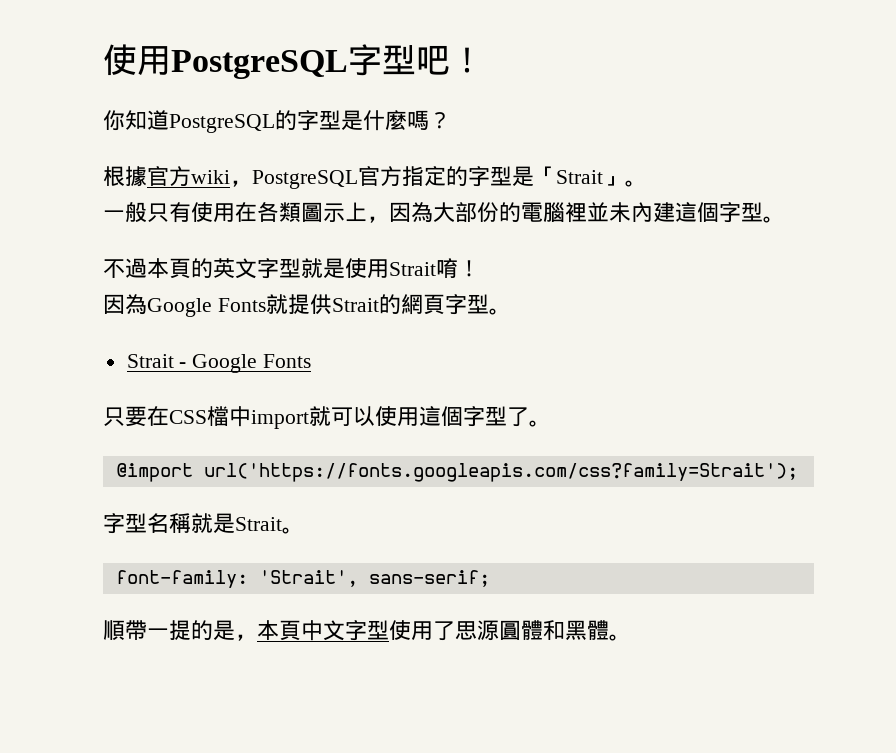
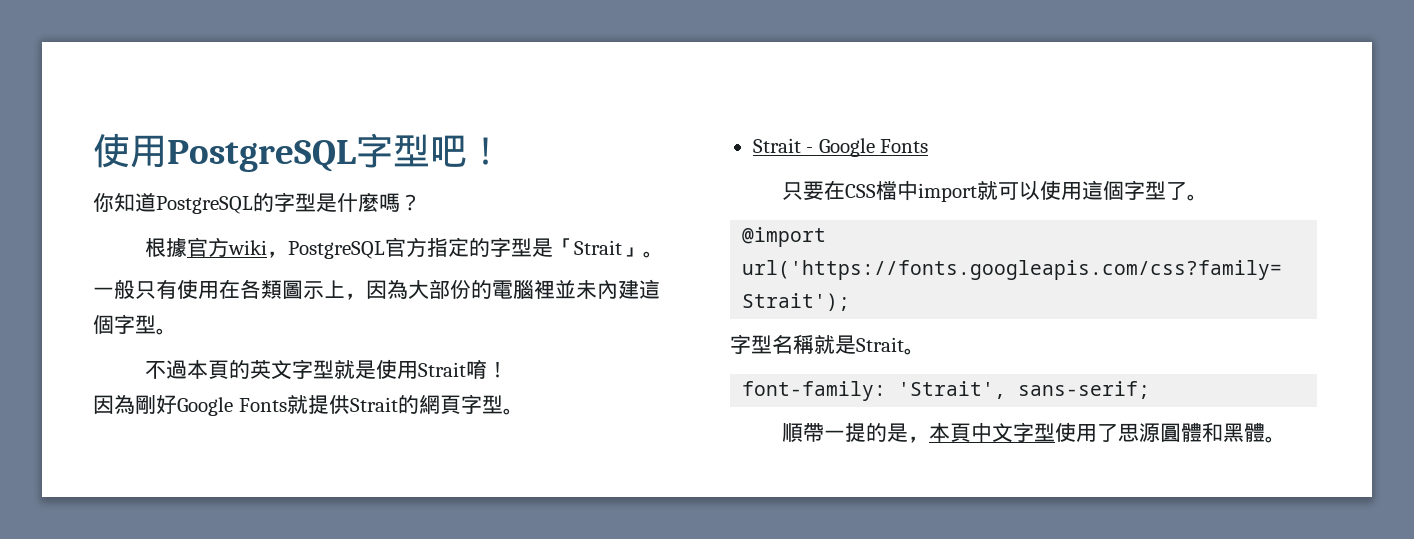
(147, 304) none -> [135,395,177,414] 剛好

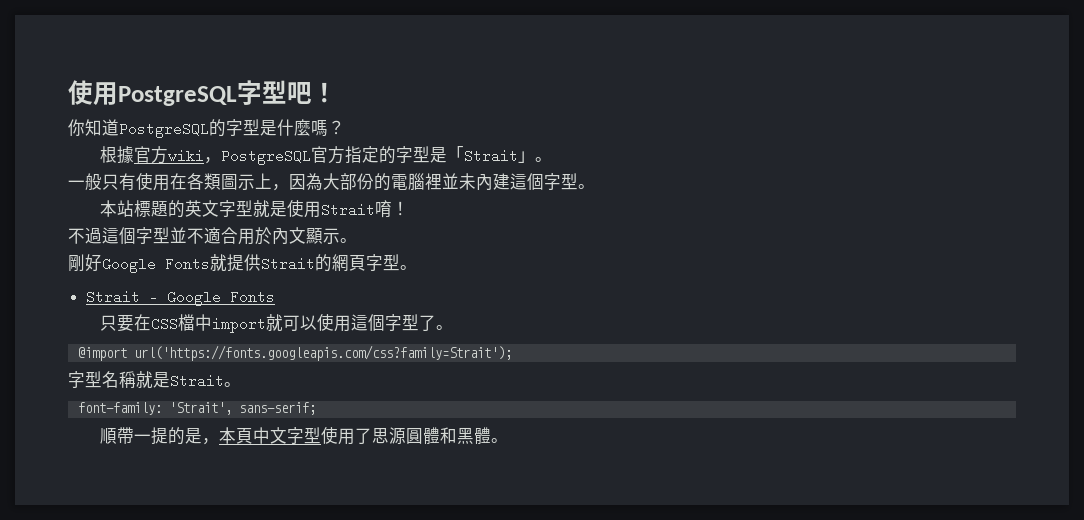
[145,359,230,379] 不過本頁 -> [100,200,169,217] 本站標題
[93,394,135,414] 因為 -> [68,227,357,245] 不過這個字型並不適合用於內文顯示。 //

